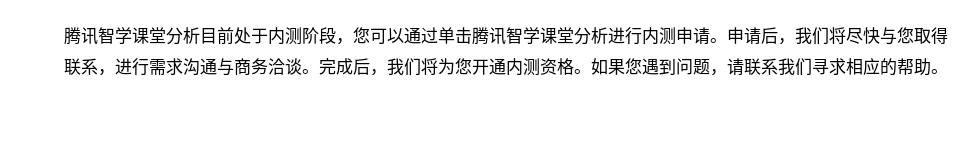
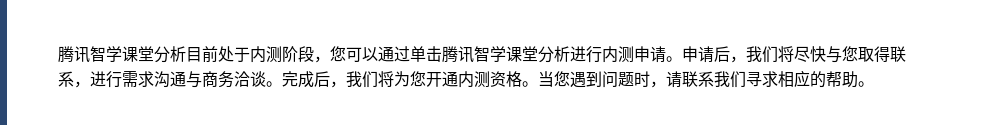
[591,58,625,75] 如果 -> [538,71,554,87] 当
(710, 67) none -> [634,71,650,87] 时

